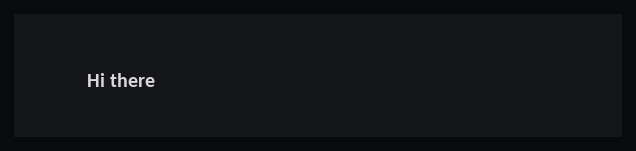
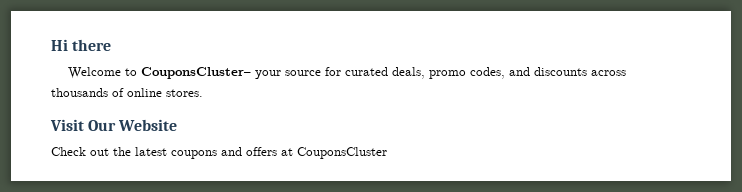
(156, 80) none -> [68,67,627,79] [51,88,203,97] [50,119,178,131] [51,147,387,159] // Welcome to CouponsCluster– your source for curated deals, promo codes, and discounts across thousands of online stores. // Visit Our Website // Check out the latest coupons and offers at CouponsCluster

